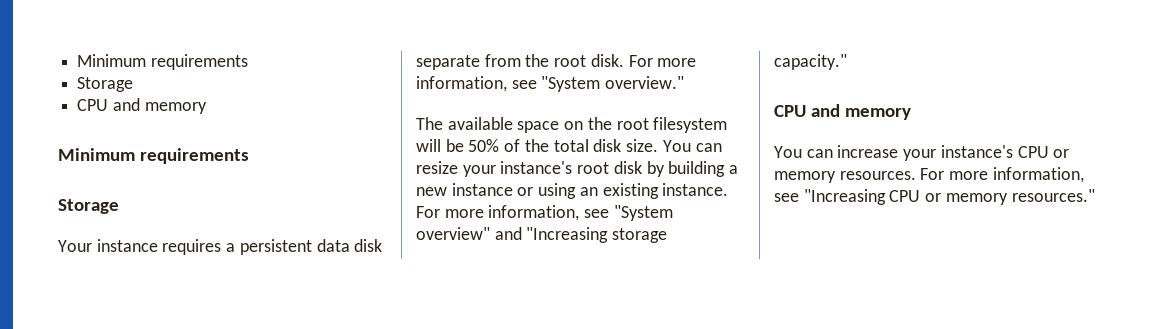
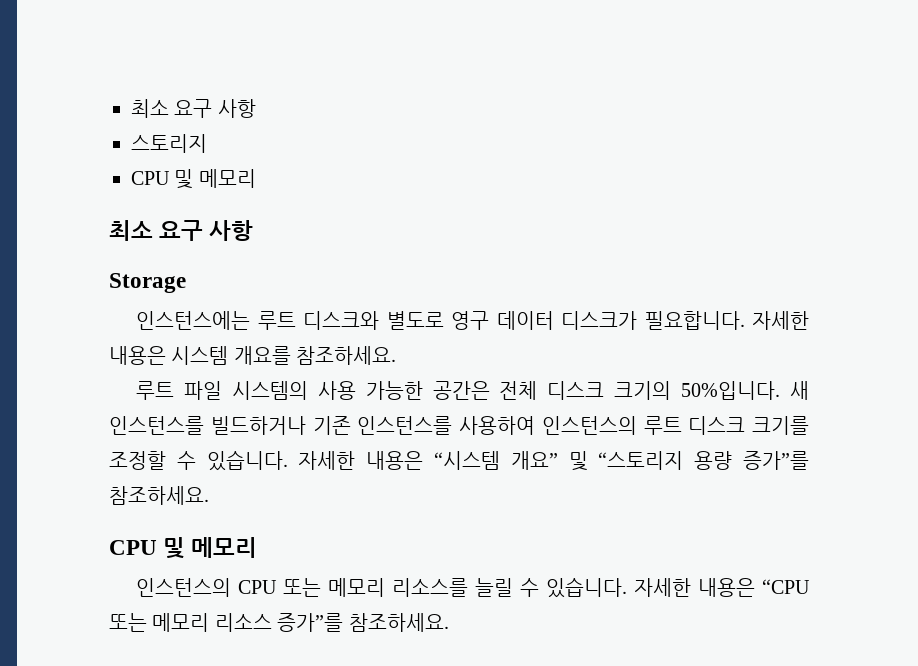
[77,54,248,70] [77,77,134,92] [77,98,207,114] [58,148,250,164] [58,199,119,214] [58,239,383,255] [416,54,697,70] [416,76,685,92] [416,117,728,133] [416,139,722,152] [416,161,739,177] [416,183,729,199] [416,205,673,221] [416,227,668,243] [774,54,847,70] [774,104,912,120] [774,145,1070,161] [774,167,1084,183] [774,189,1095,205] Minimum requirements // Storage // CPU and memory // Minimum requirements // Storage // Your instance requires a persistent data disk separate from the root disk. For more information, see "System overview." // The available space on the root filesystem will be 50% of the total disk size. You can resize your instance's root disk by building a new instance or using an existing instance. For more information, see "System overview" and "Increasing storage capacity." // CPU and memory // You can increase your instance's CPU or memory resources. For more information, see "Increasing CPU or memory resources." -> [131,99,256,118] [131,134,207,153] [131,169,256,189] [109,220,254,241] [109,273,186,293] [136,311,809,330] [109,346,397,365] [136,381,809,400] [109,416,809,435] [109,450,809,471] [109,486,209,505] [109,537,258,559] [136,577,810,598] [109,613,449,632] 최소 요구 사항 // 스토리지 // CPU 및 메모리 // 최소 요구 사항 // Storage // 인스턴스에는 루트 디스크와 별도로 영구 데이터 디스크가 필요합니다. 자세한 내용은 시스템 개요를 참조하세요. // 루트 파일 시스템의 사용 가능한 공간은 전체 디스크 크기의 50%입니다. 새 인스턴스를 빌드하거나 기존 인스턴스를 사용하여 인스턴스의 루트 디스크 크기를 조정할 수 있습니다. 자세한 내용은 “시스템 개요” 및 “스토리지 용량 증가”를 참조하세요. // CPU 및 메모리 // 인스턴스의 CPU 또는 메모리 리소스를 늘릴 수 있습니다. 자세한 내용은 “CPU 또는 메모리 리소스 증가”를 참조하세요.

